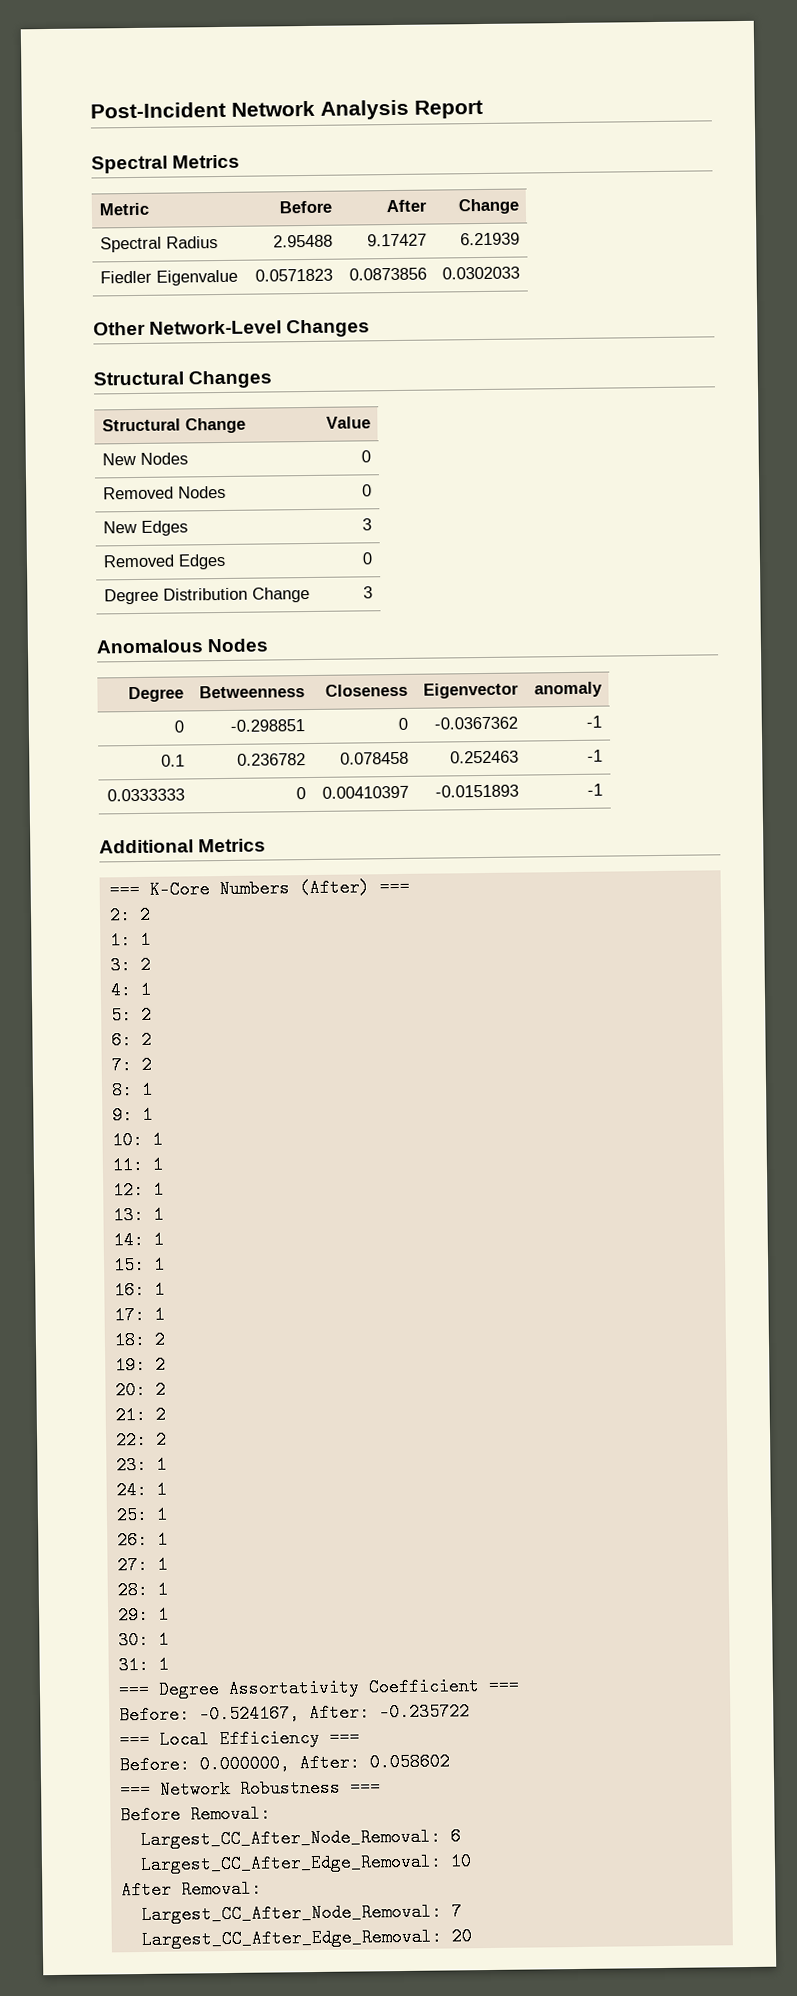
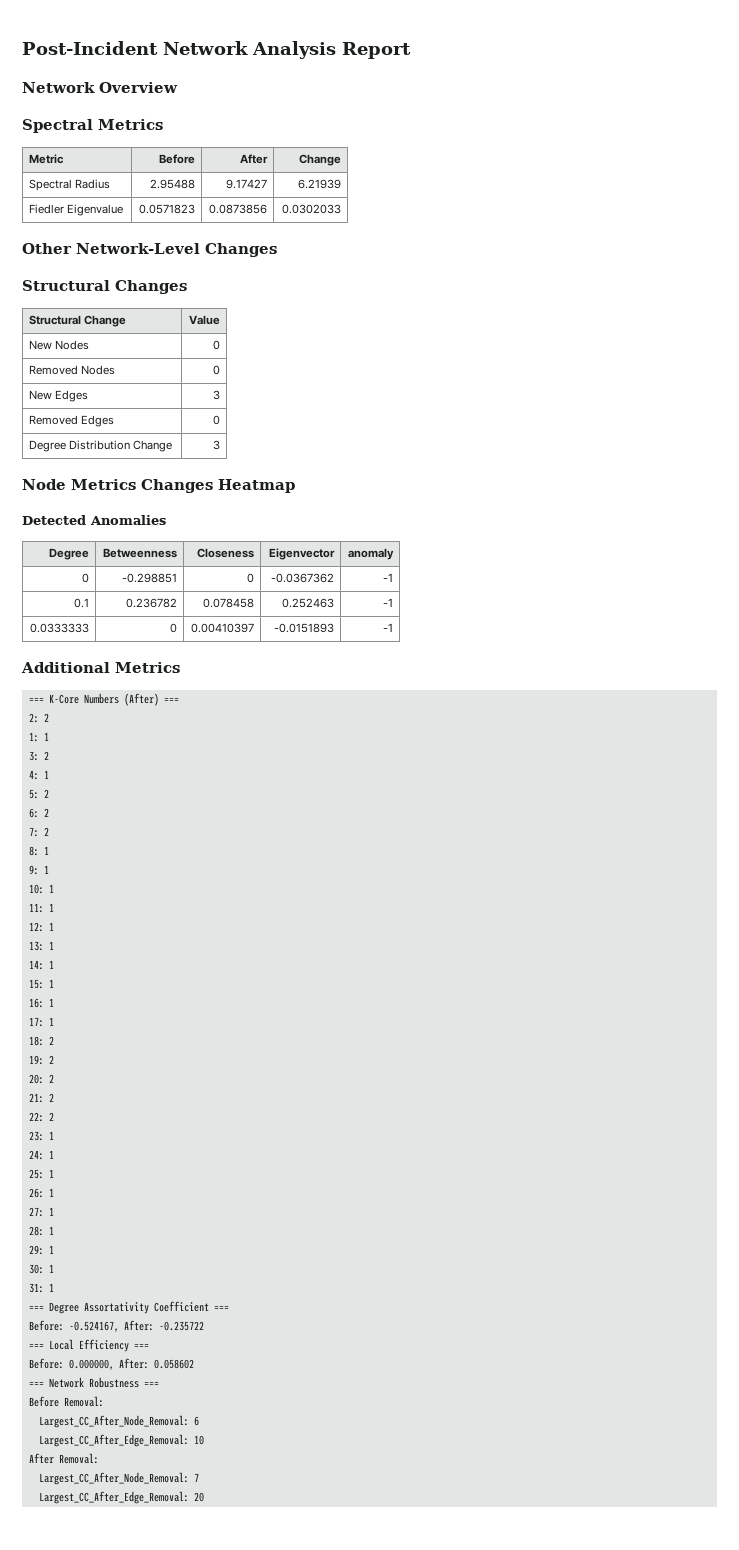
(483, 109) none -> [22,82,178,93] // Network Overview
[96,638,269,654] Anomalous Nodes -> [22,479,295,493] [22,515,166,525] Node Metrics Changes Heatmap // Detected Anomalies

